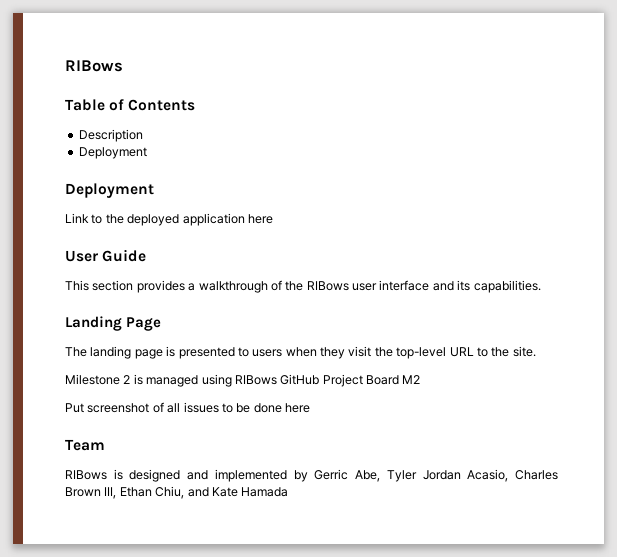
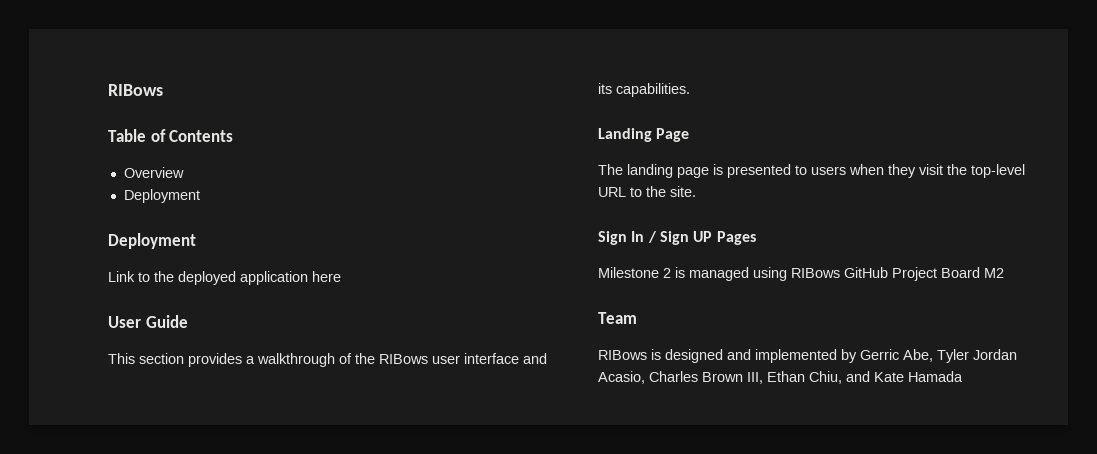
[78,129,143,142] Description -> [123,167,184,178] Overview
(536, 351) none -> [598,231,756,245] // Sign In / Sign UP Pages
[65,402,310,413] // Put screenshot of all issues to be done here -> (1004, 273) none

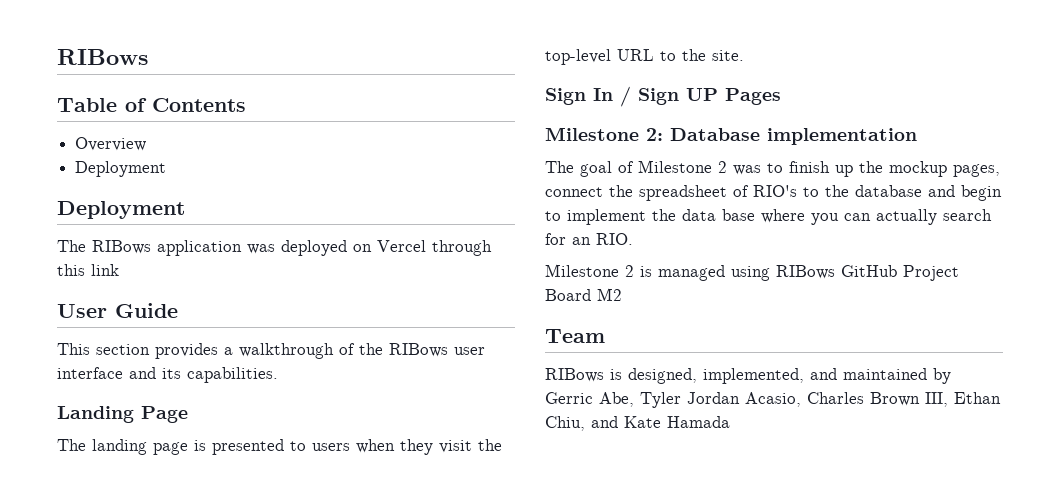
[108,271,341,285] Link to the deployed application here -> [57,240,492,256] [57,264,119,276] The RIBows application was deployed on Vercel through this link
(756, 238) none -> [545,127,917,145] [545,160,1000,177] [545,185,1002,201] [545,209,992,225] [545,233,633,245] // Milestone 2: Database implementation // The goal of Milestone 2 was to finish up the mockup pages, connect the spreadsheet of RIO's to the database and begin to implement the data base where you can actually search for an RIO.
[665,349,837,363] designed and implemented -> [628,368,927,384] designed, implemented, and maintained

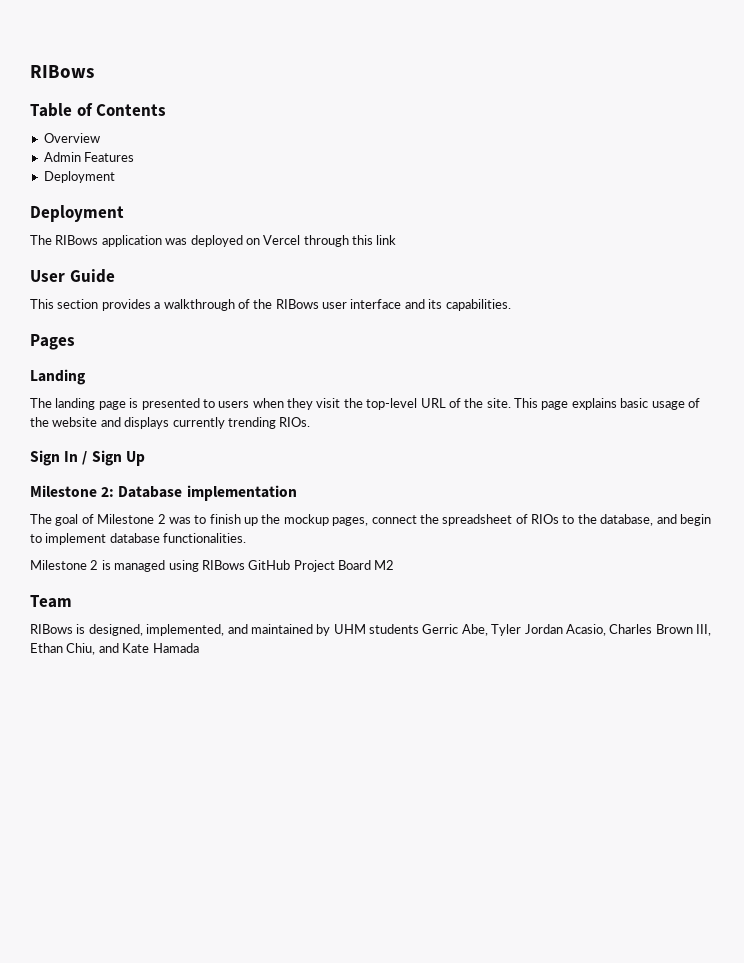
(147, 144) none -> [43,152,135,162] // Admin Features
(278, 375) none -> [30,334,75,350] // Pages
[141,406,188,423] Page -> (86, 377) none
[660,51,676,61] to -> [448,398,461,408] of
(744, 55) none -> [514,398,700,410] [30,417,311,429] This page explains basic usage of the website and displays currently trending RIOs.
[686,88,781,105] UP Pages -> [125,451,145,466] Up
[753,185,922,197] RIO's to the database -> [531,514,654,526] RIOs to the database,
[652,209,992,225] [545,233,633,245] the data base where you can actually search for an RIO. -> [109,533,247,543] database functionalities.
(951, 376) none -> [333,624,419,634] UHM students

